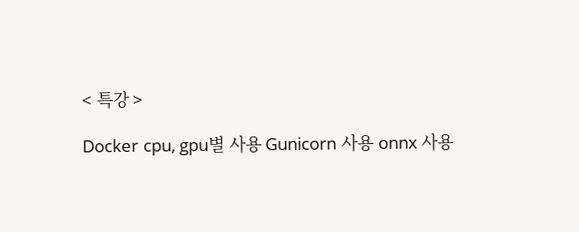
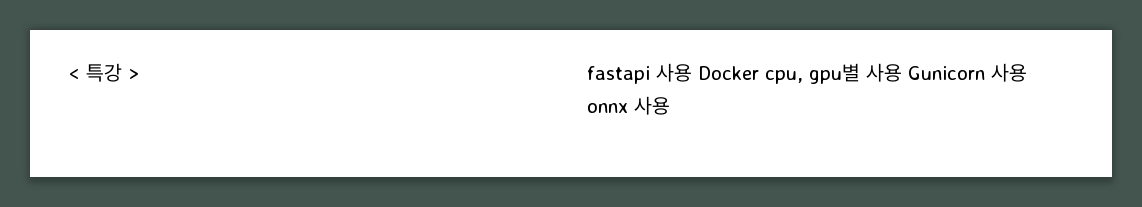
(144, 100) none -> [587,63,692,84] fastapi 사용

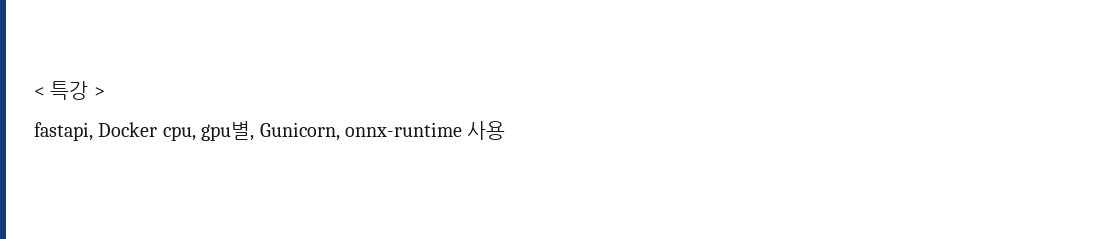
[587,63,1027,84] [587,103,628,113] fastapi 사용 Docker cpu, gpu별 사용 Gunicorn 사용 onnx -> [34,121,462,141] fastapi, Docker cpu, gpu별, Gunicorn, onnx-runtime

